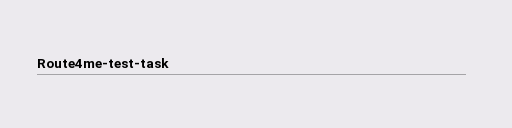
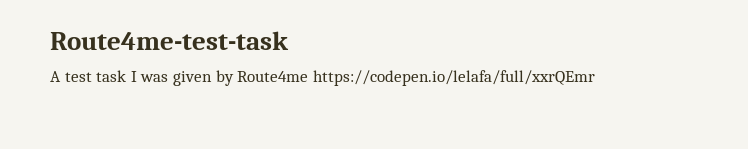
(169, 63) none -> [50,70,595,86] // A test task I was given by Route4me https://codepen.io/lelafa/full/xxrQEmr

